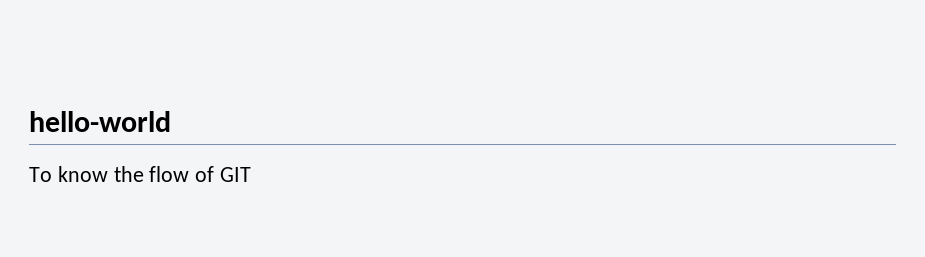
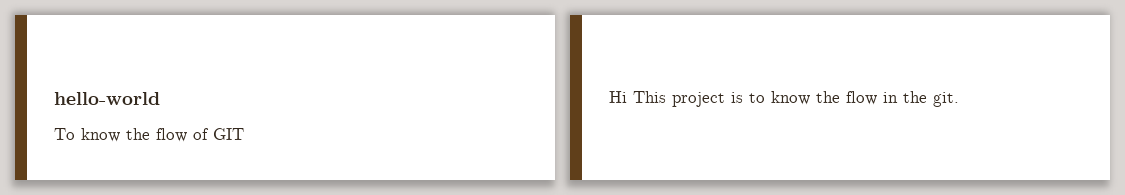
(252, 174) none -> [609,91,959,107] // Hi This project is to know the flow in the git.

